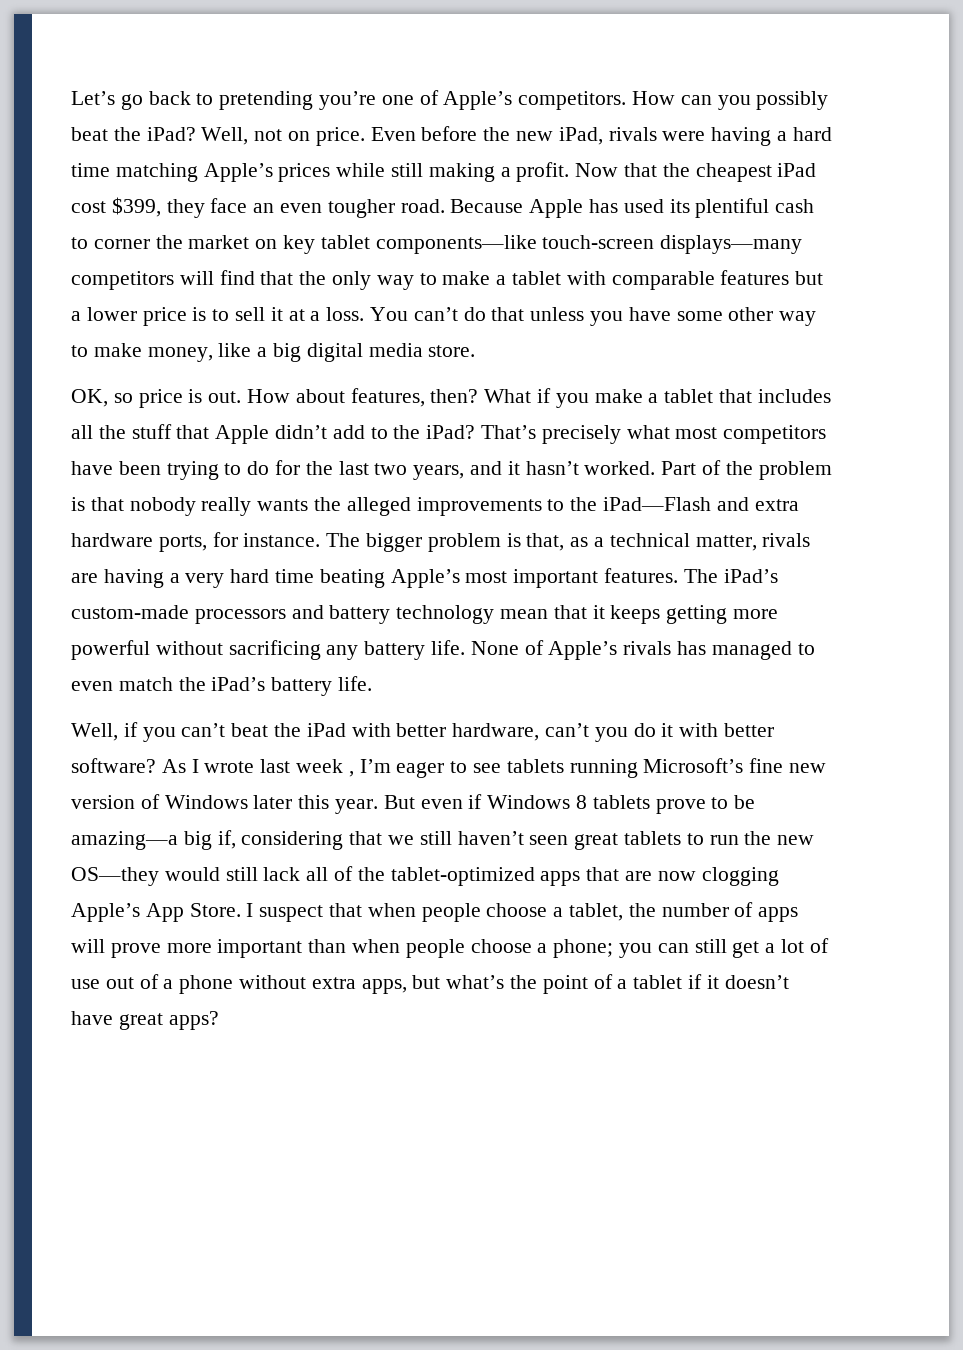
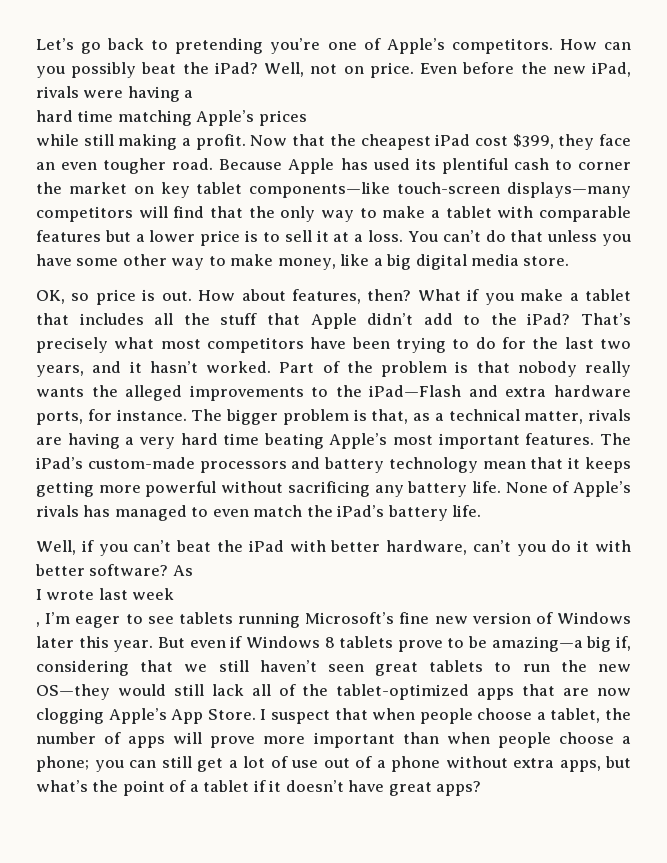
(788, 136) none -> (194, 94) //
(331, 172) none -> (307, 118) //
(186, 766) none -> (193, 570) //
(344, 766) none -> (175, 594) //

